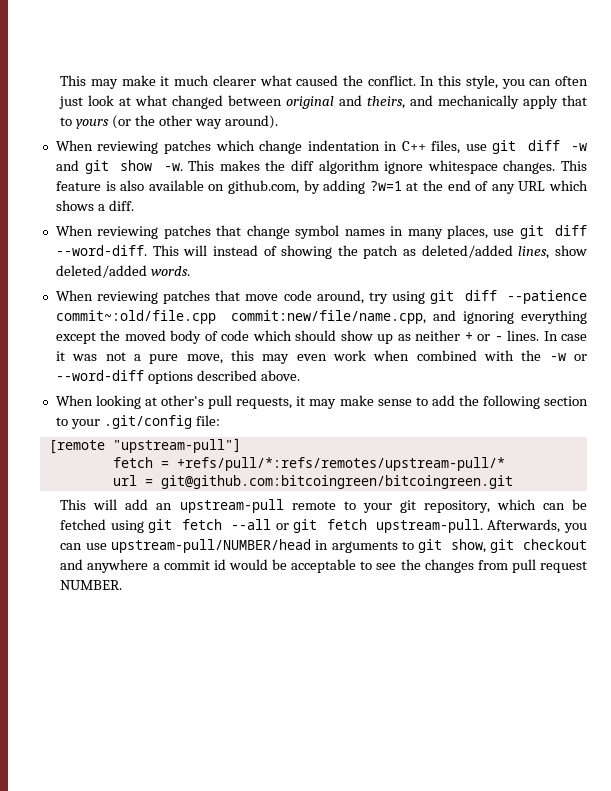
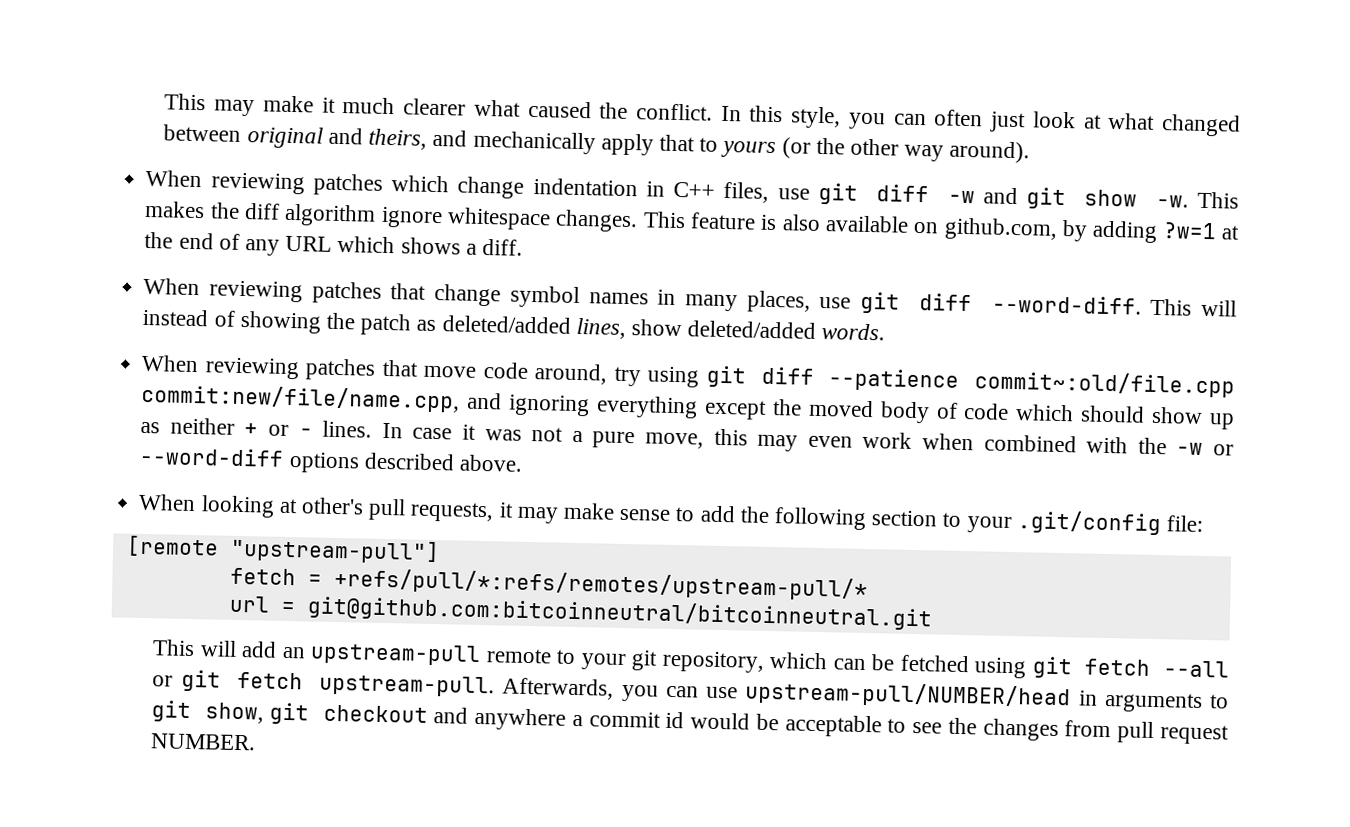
[160,475,513,489] git@github.com:bitcoingreen/bitcoingreen.git -> [306,595,933,631] git@github.com:bitcoinneutral/bitcoinneutral.git

